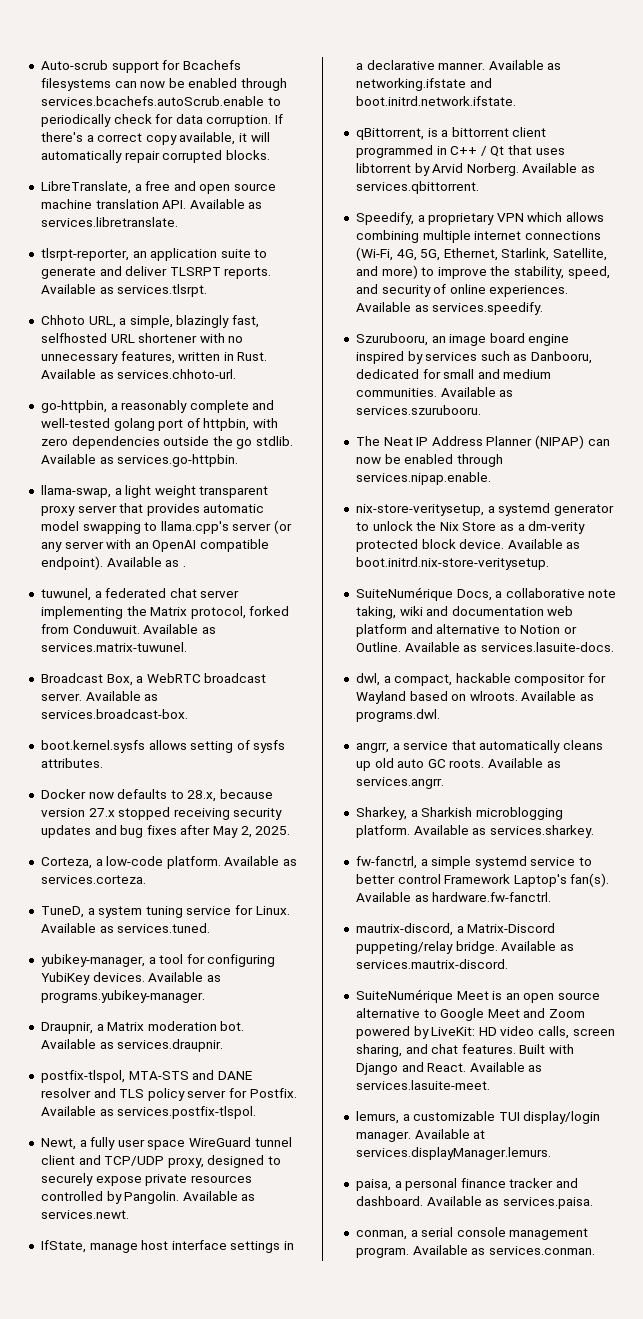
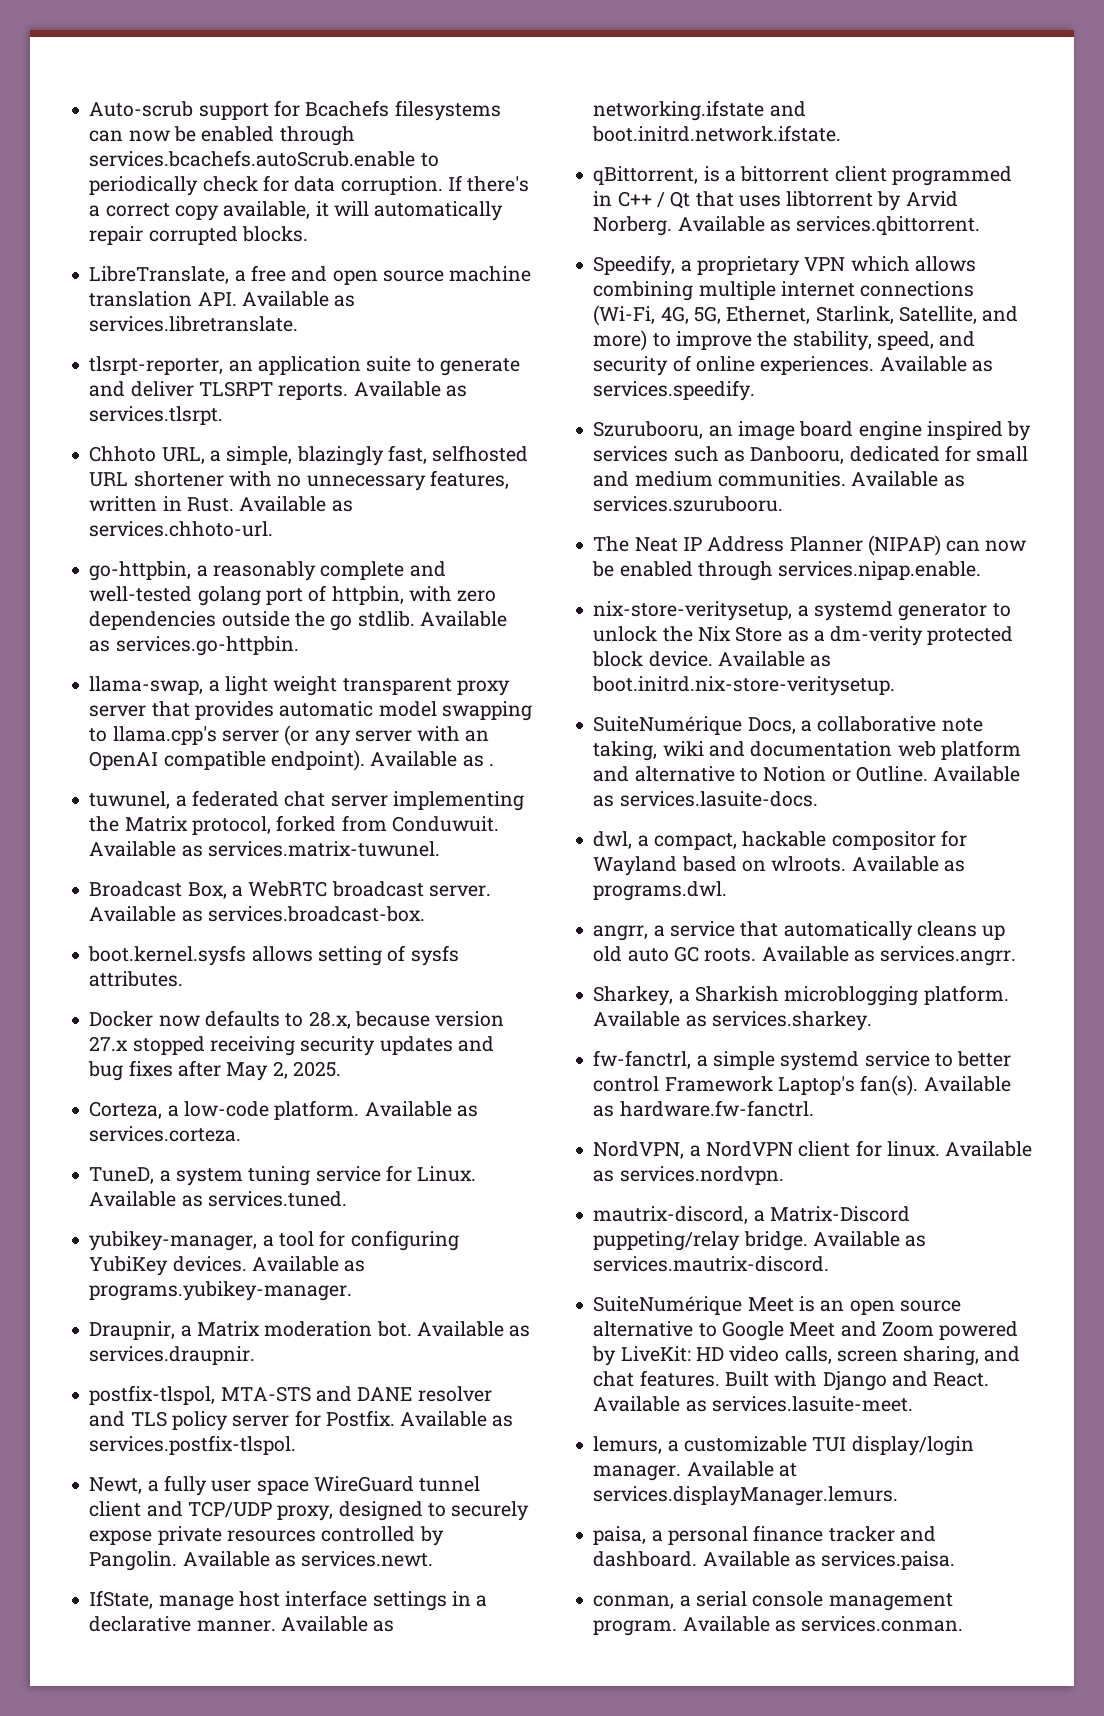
(552, 897) none -> [593,1140,1033,1159] [593,1166,784,1185] // NordVPN, a NordVPN client for linux. Available as services.nordvpn.

